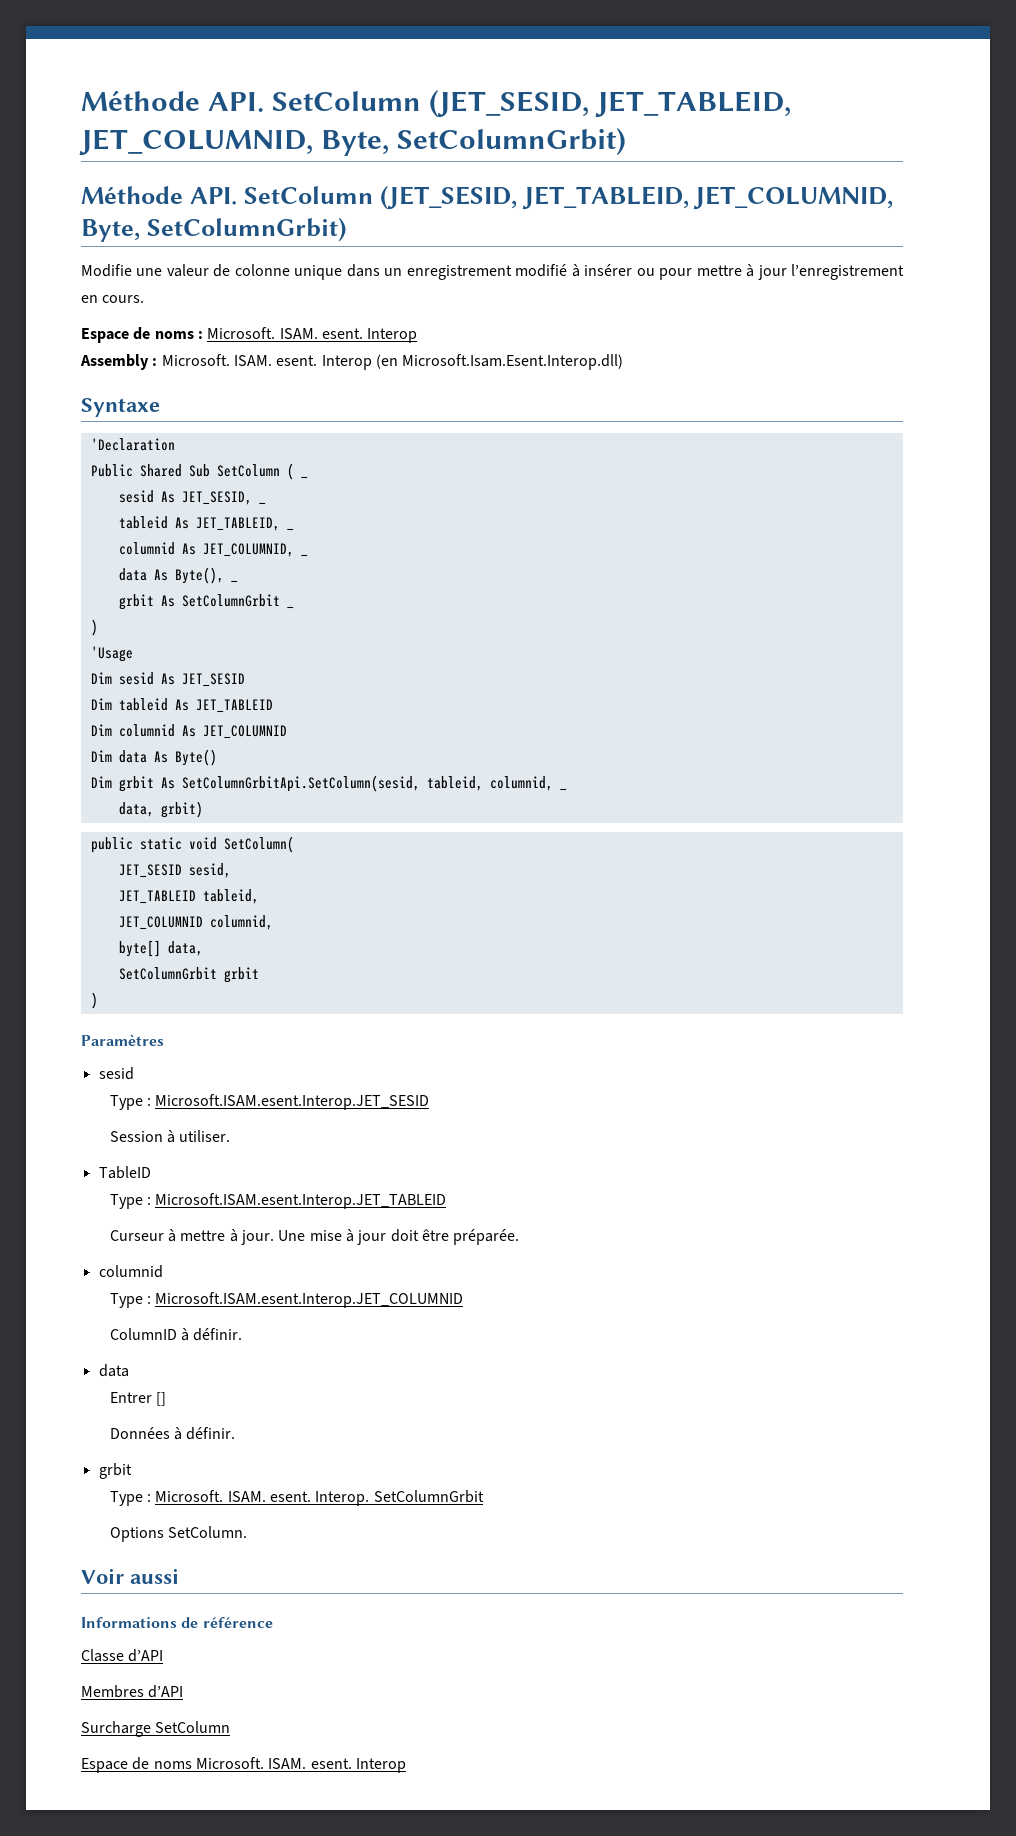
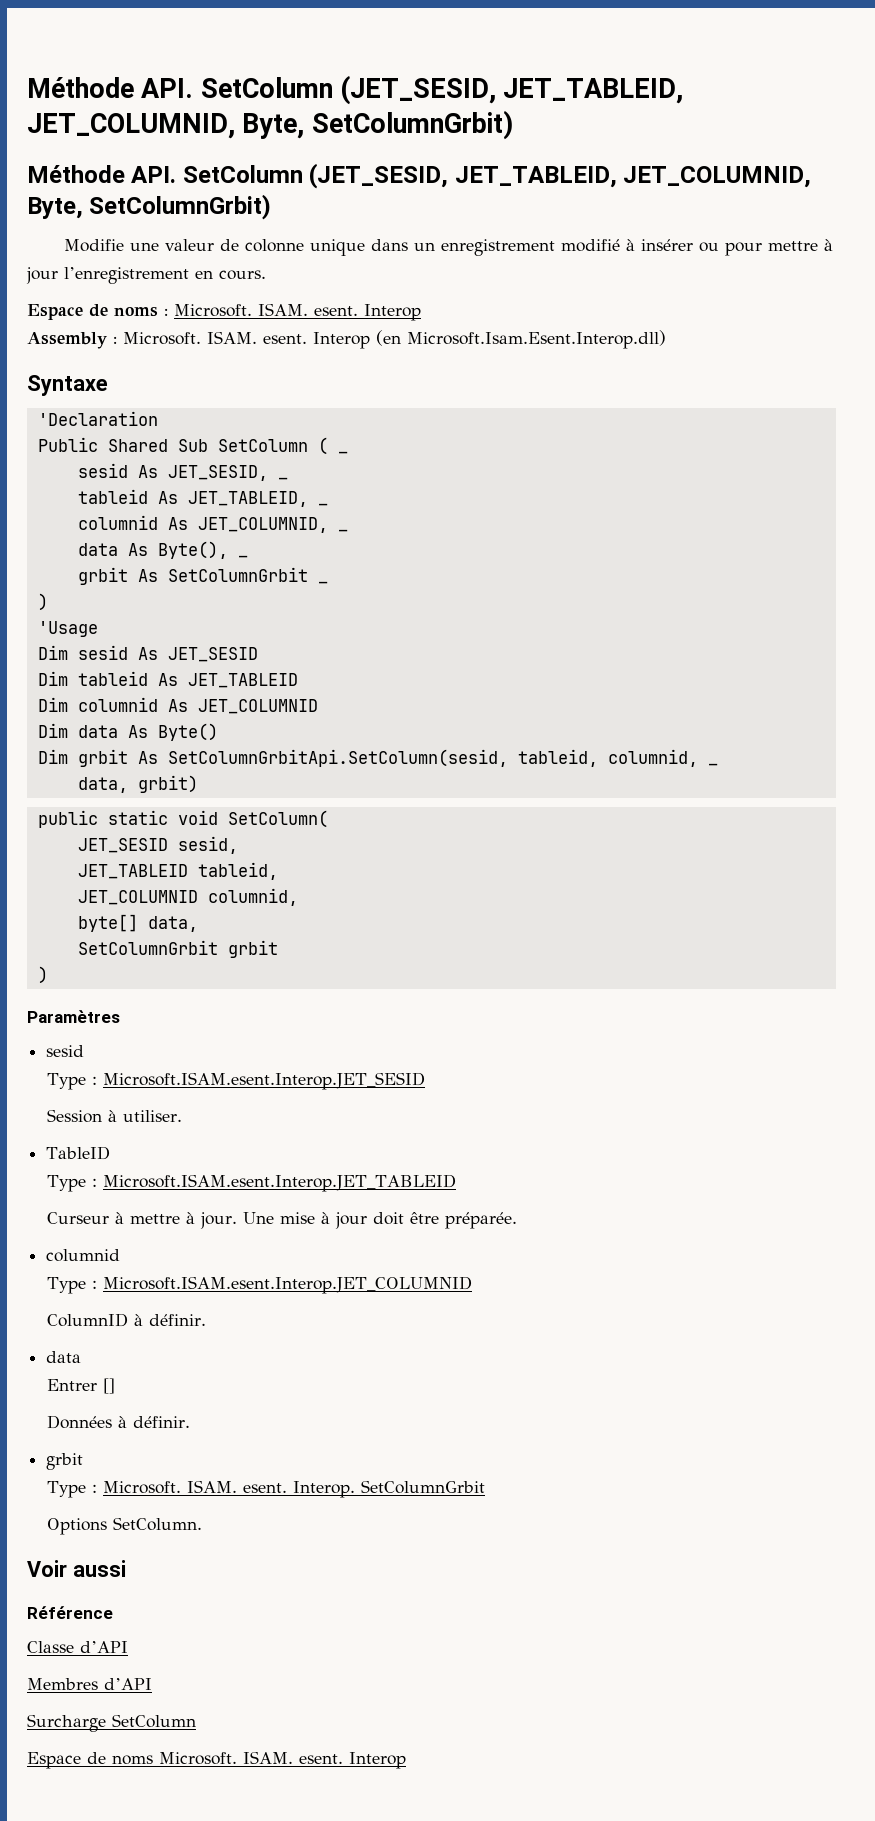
[81,1617,273,1628] Informations de référence -> [27,1606,113,1619] Référence

